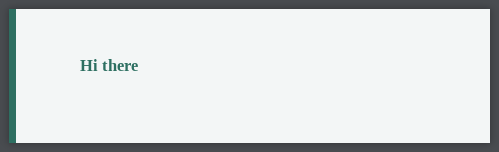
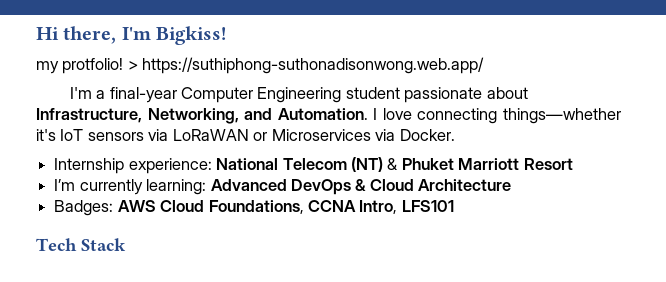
[102,59,139,71] there -> [63,26,227,45] [36,57,485,74] [69,87,528,103] [36,108,621,124] [36,129,455,141] [54,157,573,174] [54,179,512,195] [54,200,454,216] [36,238,126,251] there, I'm Bigkiss! // my protfolio! > https://suthiphong-suthonadisonwong.web.app/ // I'm a final-year Computer Engineering student passionate about Infrastructure, Networking, and Automation. I love connecting things—whether it's IoT sensors via LoRaWAN or Microservices via Docker. // Internship experience: National Telecom (NT) & Phuket Marriott Resort // I’m currently learning: Advanced DevOps & Cloud Architecture // Badges: AWS Cloud Foundations, CCNA Intro, LFS101 // Tech Stack

